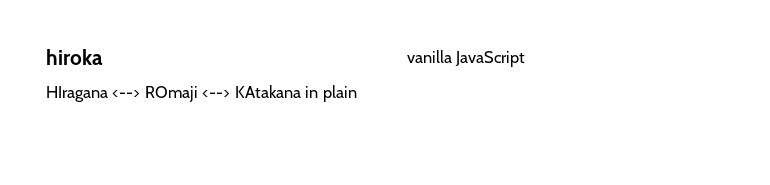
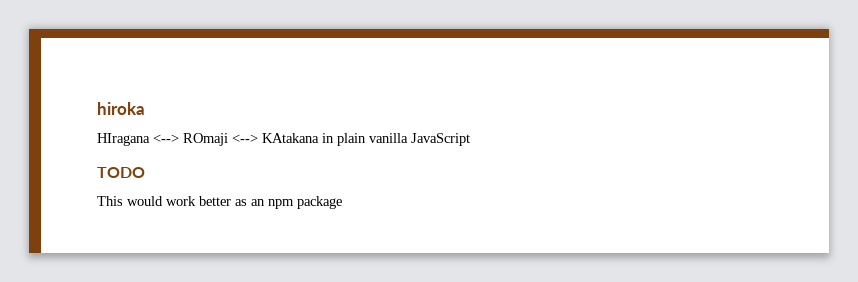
(526, 59) none -> [97,167,145,178] [97,196,342,209] // TODO // This would work better as an npm package

